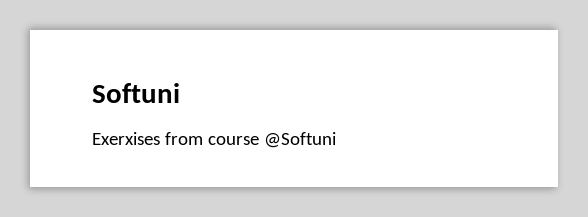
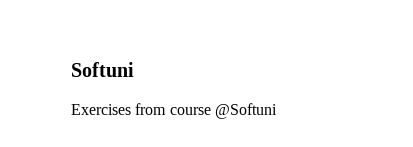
[92,132,160,145] Exerxises -> [71,104,131,115] Exercises

